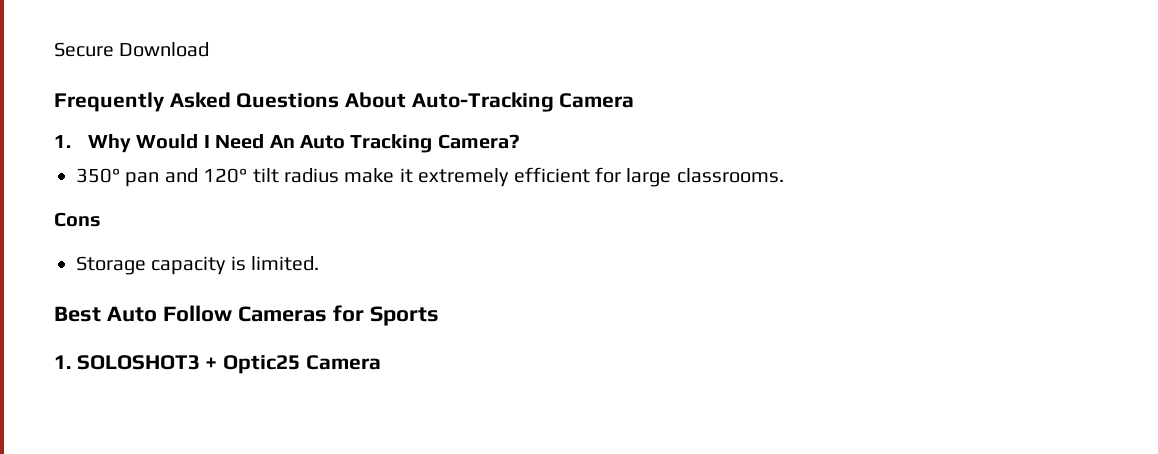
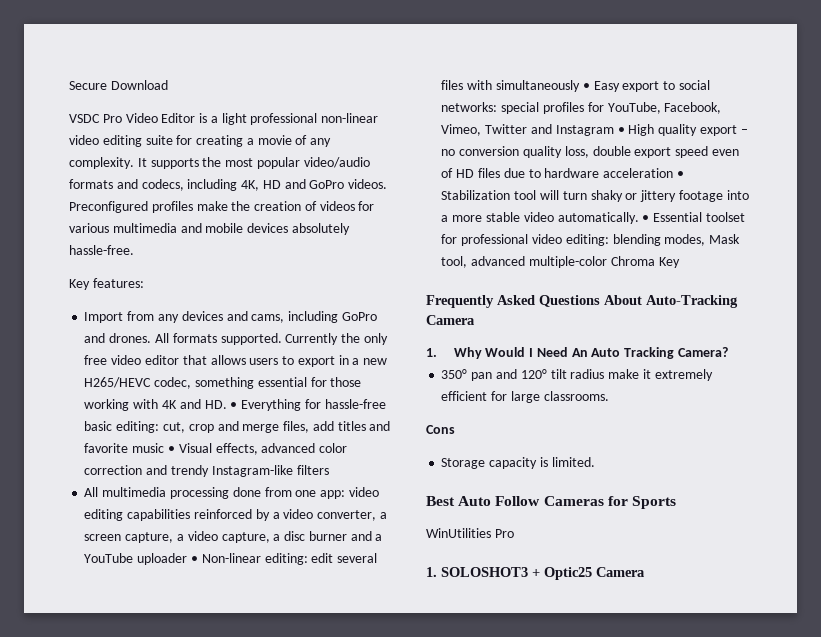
(210, 49) none -> [69,113,379,125] [69,135,332,147] [69,157,370,169] [69,179,388,191] [69,201,375,213] [69,223,350,235] [69,245,134,255] [69,278,144,290] [84,311,377,323] [84,333,388,345] [84,355,388,367] [84,377,362,389] [84,399,386,411] [84,421,391,433] [84,443,348,455] [84,465,329,477] [84,487,379,499] [84,509,387,521] [84,531,383,543] [84,553,378,565] [441,80,710,92] [441,102,722,114] [441,124,748,136] [441,146,739,158] [441,168,684,178] [441,190,749,202] [441,212,745,224] [441,234,741,246] [441,256,680,268] // VSDC Pro Video Editor is a light professional non-linear video editing suite for creating a movie of any complexity. It supports the most popular video/audio formats and codecs, including 4K, HD and GoPro videos. Preconfigured profiles make the creation of videos for various multimedia and mobile devices absolutely hassle-free. // Key features: // Import from any devices and cams, including GoPro and drones. All formats supported. Сurrently the only free video editor that allows users to export in a new H265/HEVC codec, something essential for those working with 4K and HD. • Everything for hassle-free basic editing: cut, crop and merge files, add titles and favorite music • Visual effects, advanced color correction and trendy Instagram-like filters // All multimedia processing done from one app: video editing capabilities reinforced by a video converter, a screen capture, a video capture, a disc burner and a YouTube uploader • Non-linear editing: edit several files with simultaneously • Easy export to social networks: special profiles for YouTube, Facebook, Vimeo, Twitter and Instagram • High quality export – no conversion quality loss, double export speed even of HD files due to hardware acceleration • Stabilization tool will turn shaky or jittery footage into a more stable video automatically. • Essential toolset for professional video editing: blending modes, Mask tool, advanced multiple-color Chroma Key
(439, 316) none -> [426,528,514,538] // WinUtilities Pro

